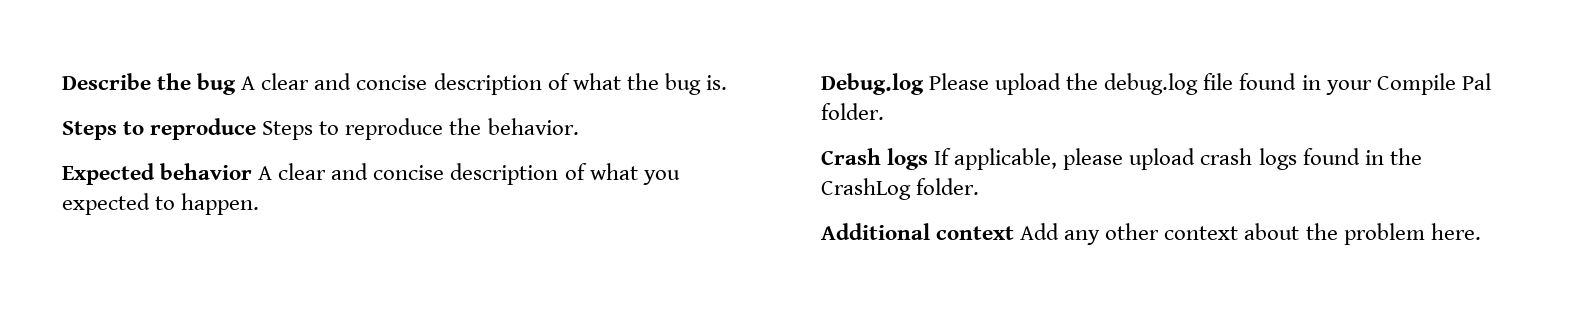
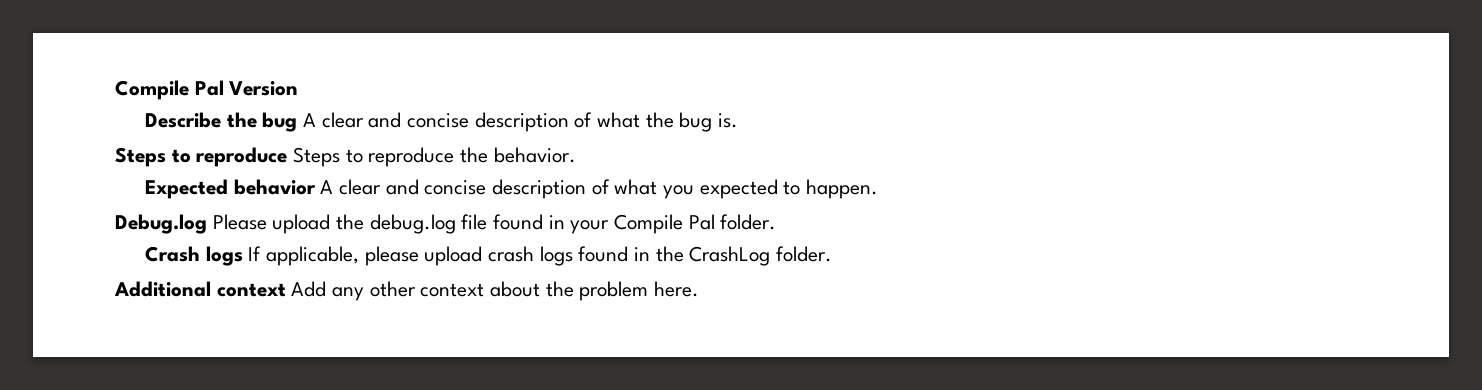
(62, 81) none -> [115,80,299,100] Compile Pal Version //

